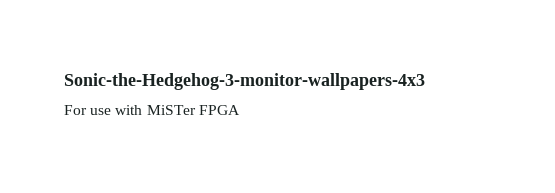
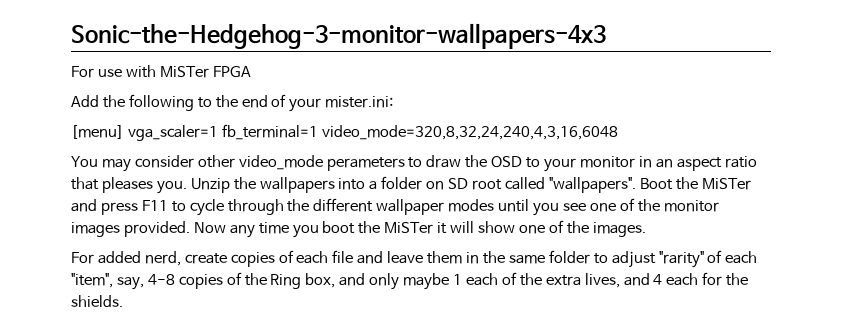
(240, 110) none -> [71,94,394,112] [71,124,618,141] [71,155,757,172] [71,176,751,194] [71,198,719,216] [71,220,646,238] [71,250,758,268] [71,272,749,290] [71,295,123,307] // Add the following to the end of your mister.ini: // [menu] vga_scaler=1 fb_terminal=1 video_mode=320,8,32,24,240,4,3,16,6048 // You may consider other video_mode perameters to draw the OSD to your monitor in an aspect ratio that pleases you. Unzip the wallpapers into a folder on SD root called "wallpapers". Boot the MiSTer and press F11 to cycle through the different wallpaper modes until you see one of the monitor images provided. Now any time you boot the MiSTer it will show one of the images. // For added nerd, create copies of each file and leave them in the same folder to adjust "rarity" of each "item", say, 4-8 copies of the Ring box, and only maybe 1 each of the extra lives, and 4 each for the shields.

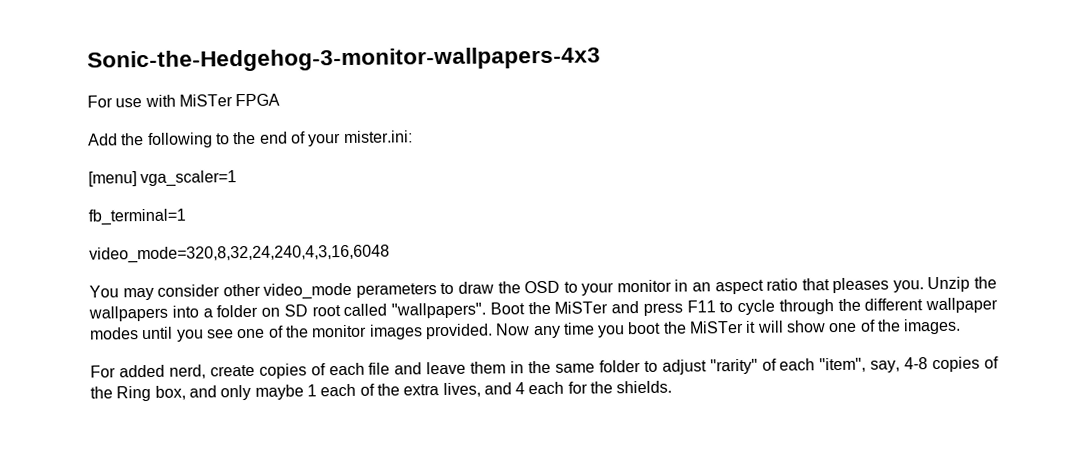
(218, 133) none -> (238, 179) //
(318, 132) none -> (186, 217) //

